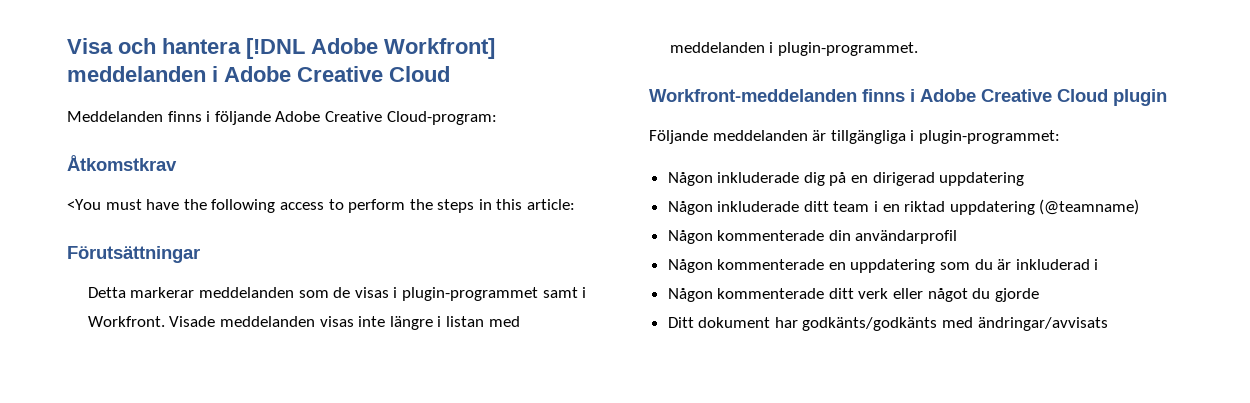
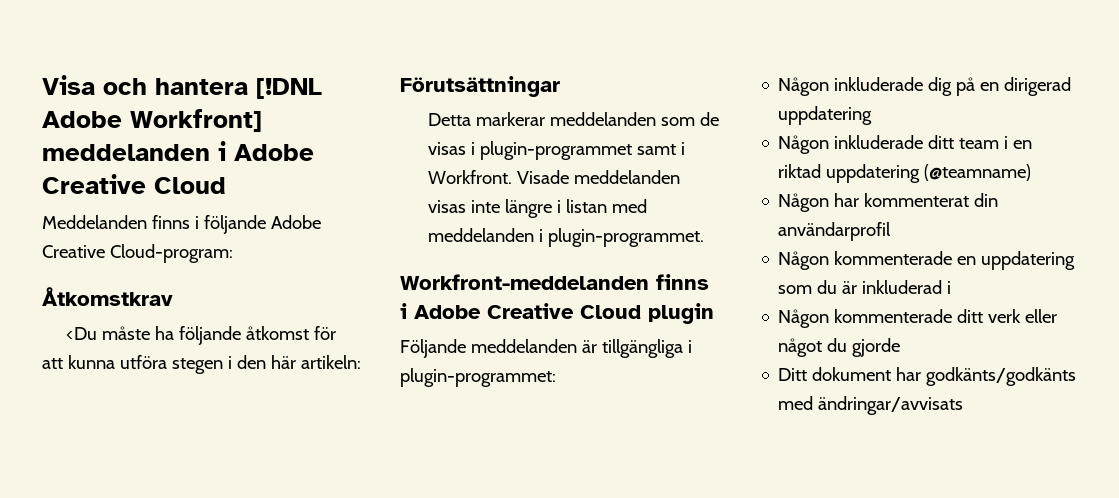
[67,199,576,213] <You must have the following access to perform the steps in this article: -> [66,326,337,345] [42,355,361,374] <Du måste ha följande åtkomst för att kunna utföra stegen i den här artikeln:
[717,230,825,241] kommenterade -> [834,193,970,207] har kommenterat

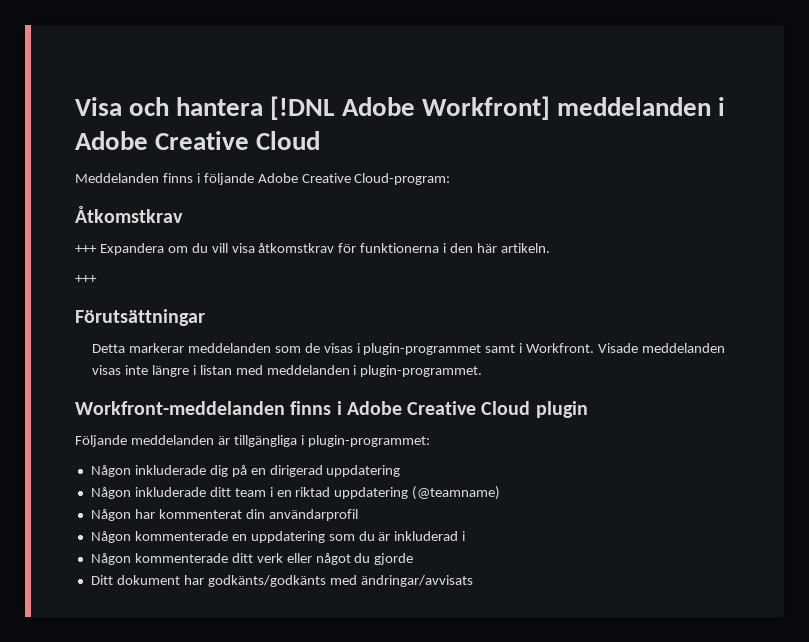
[66,326,337,345] [42,355,223,374] <Du måste ha följande åtkomst för att kunna utföra stegen -> [75,243,440,255] +++ Expandera om du vill visa åtkomstkrav för funktionerna
[300,355,361,369] artikeln: -> [500,243,550,253] [75,275,97,283] artikeln. // +++

